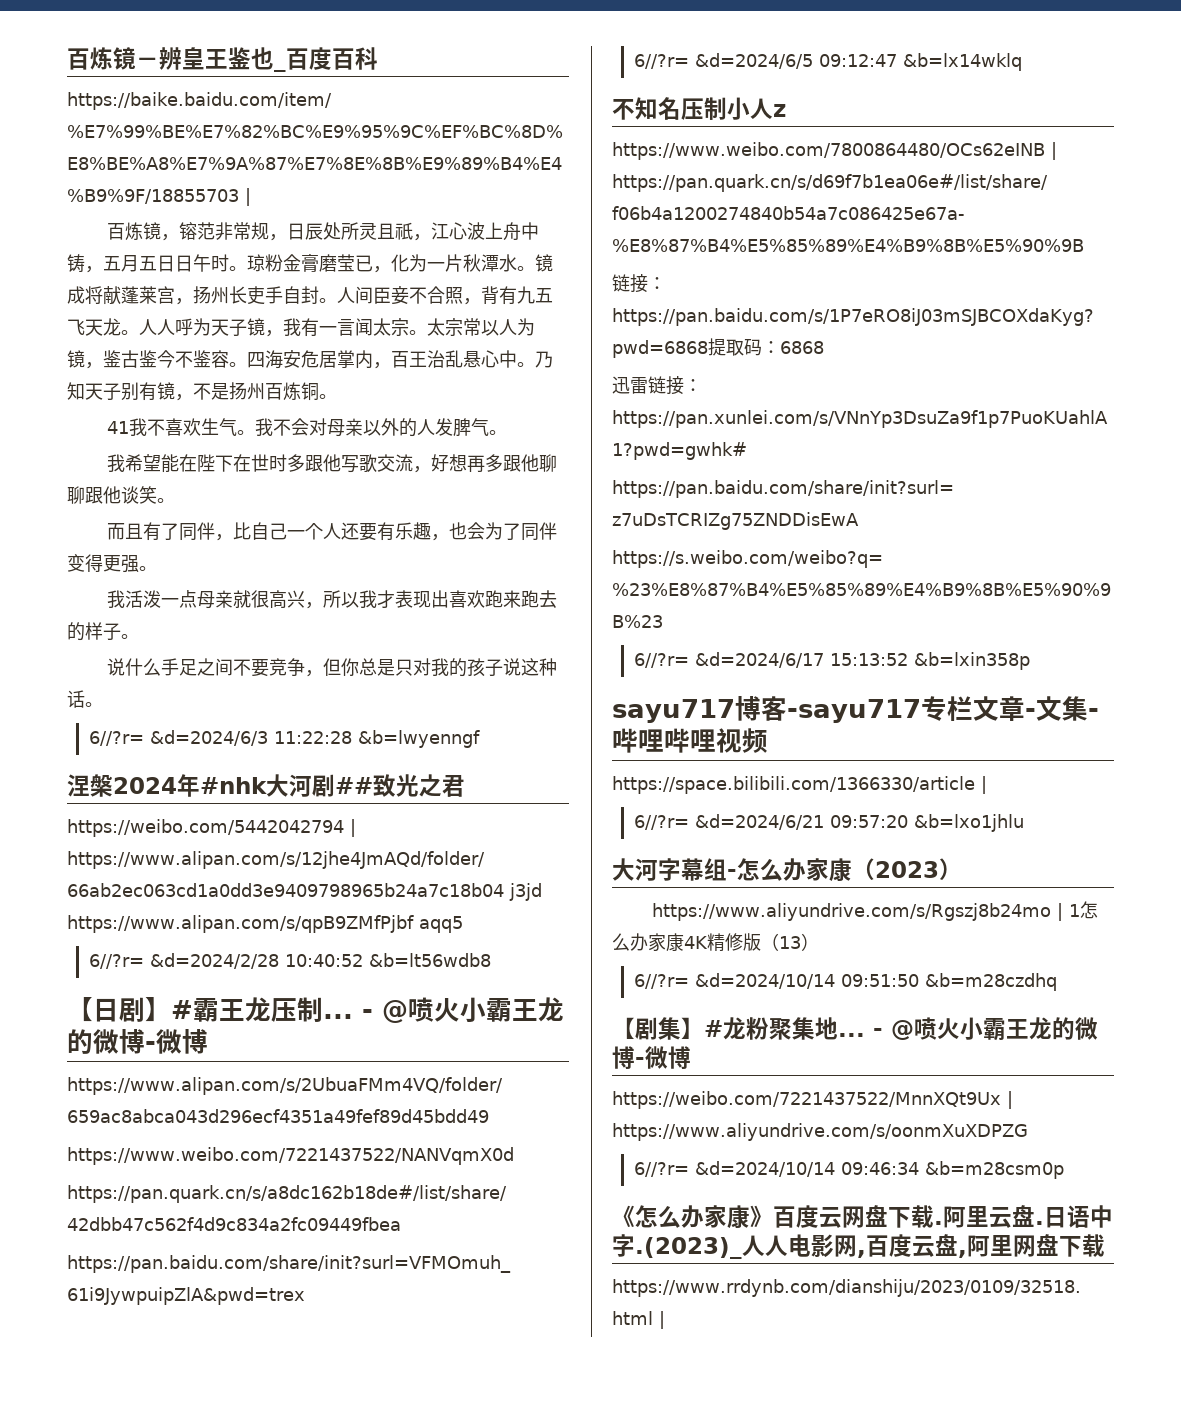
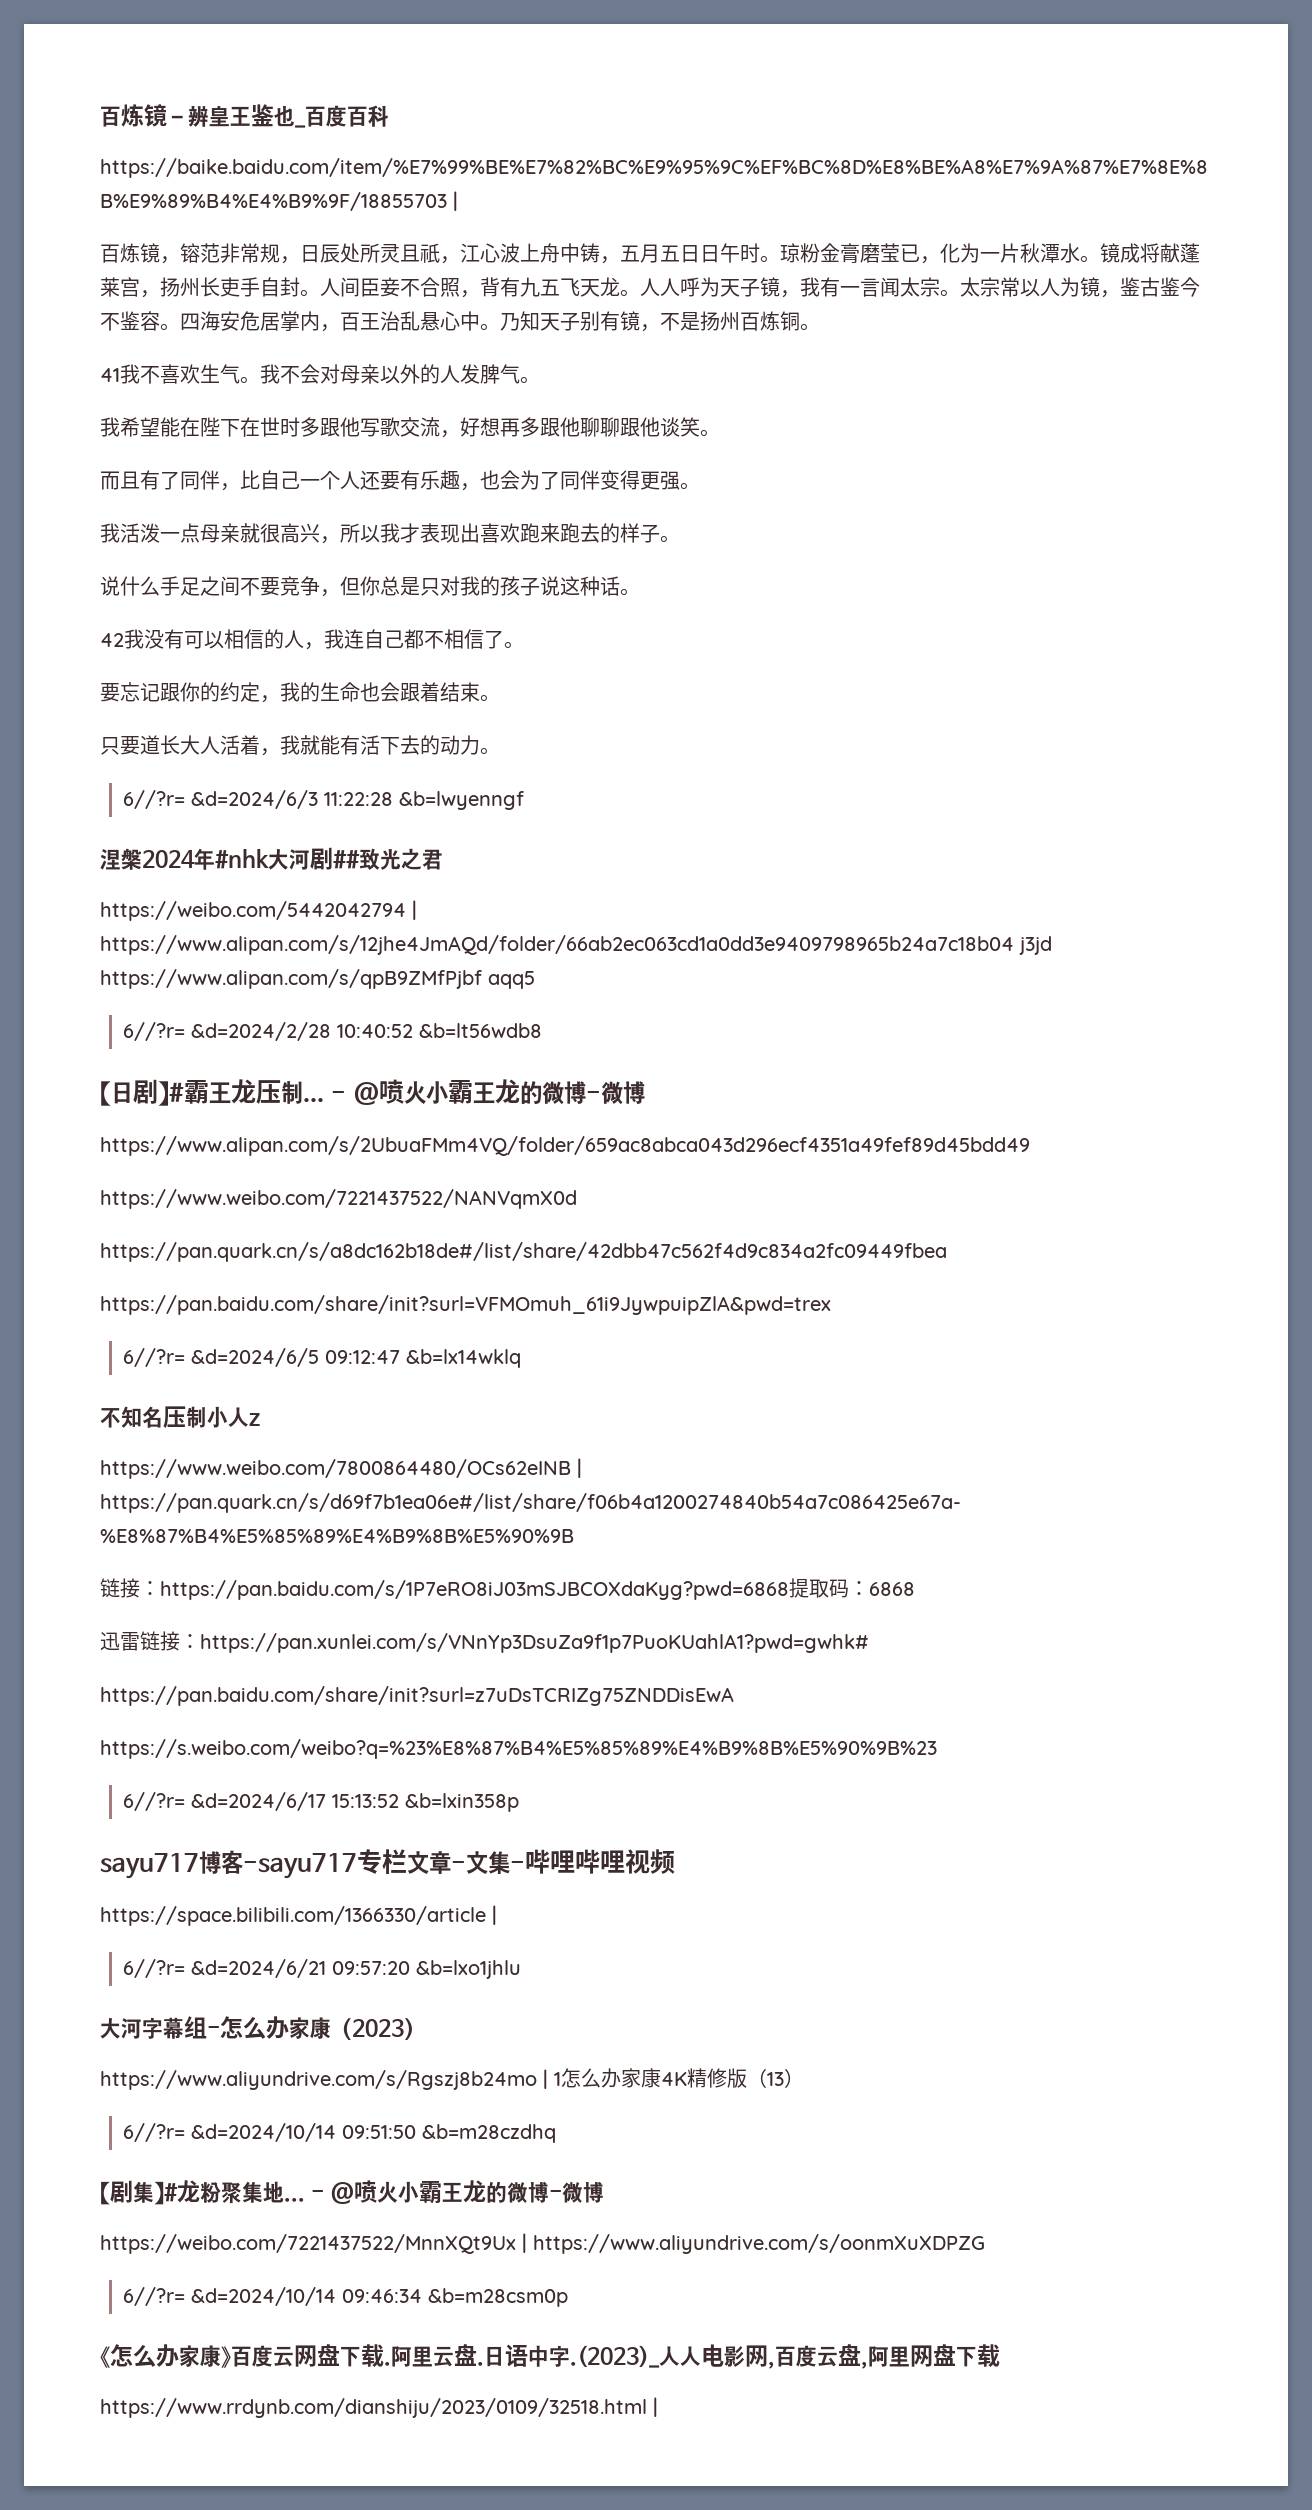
(103, 704) none -> [100,629,524,650] [100,682,500,703] [100,735,500,756] // 42我没有可以相信的人，我连自己都不相信了。 // 要忘记跟你的约定，我的生命也会跟着结束。 // 只要道长大人活着，我就能有活下去的动力。

